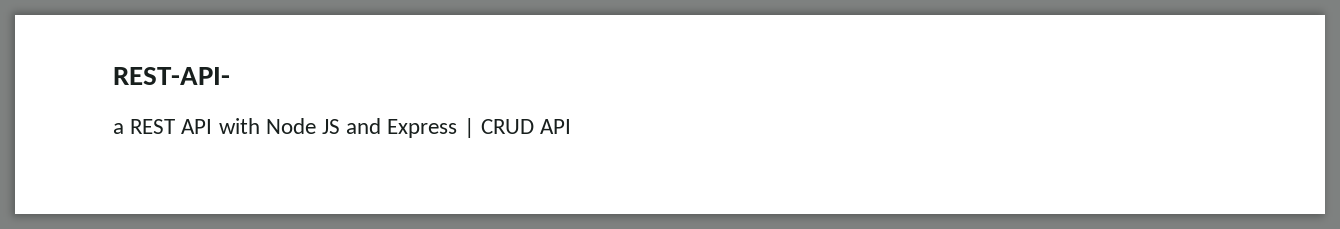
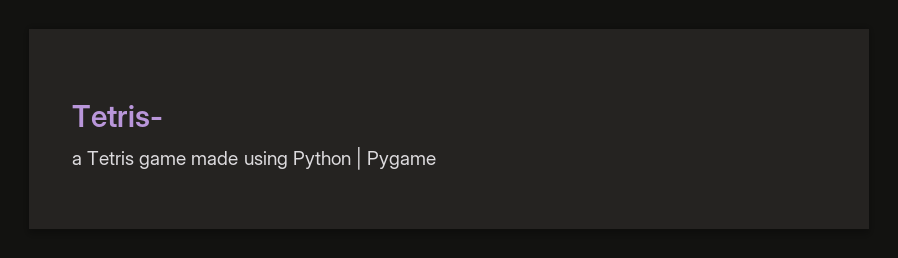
[113,67,230,85] REST-API- -> [72,105,163,127] Tetris-
[130,118,572,138] REST API with Node JS and Express | CRUD API -> [87,147,436,170] Tetris game made using Python | Pygame

